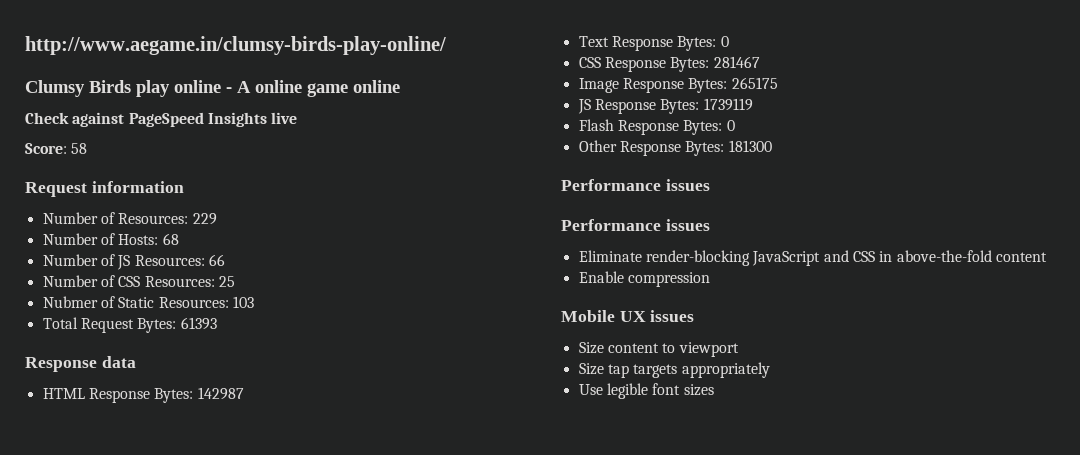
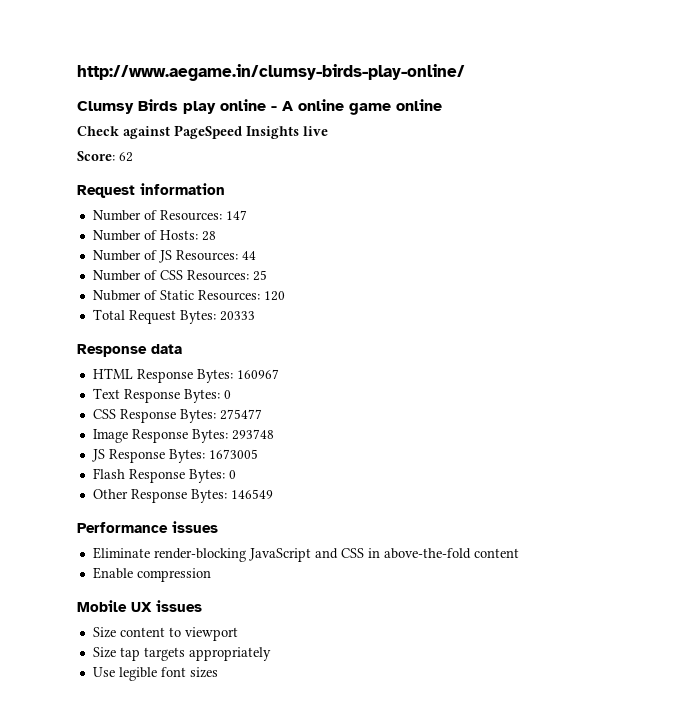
[71,143,88,154] 58 -> [119,152,133,162] 62
[192,213,217,225] 229 -> [225,210,247,220] 147
[162,233,179,245] 68 -> [201,231,216,241] 28
[208,254,225,266] 66 -> [241,251,256,260] 44
[232,296,254,308] 103 -> [263,291,285,301] 120
[180,317,217,330] 61393 -> [219,311,255,321] 20333
[197,387,244,400] 142987 -> [236,369,279,379] 160967
[713,56,760,68] 281467 -> [219,409,262,420] 275477
[731,77,778,89] 265175 -> [231,429,274,440] 293748
[703,98,753,111] 1739119 -> [208,449,258,459] 1673005
[728,140,772,152] [561,179,710,191] 181300 // Performance issues -> [230,489,273,499] 146549

